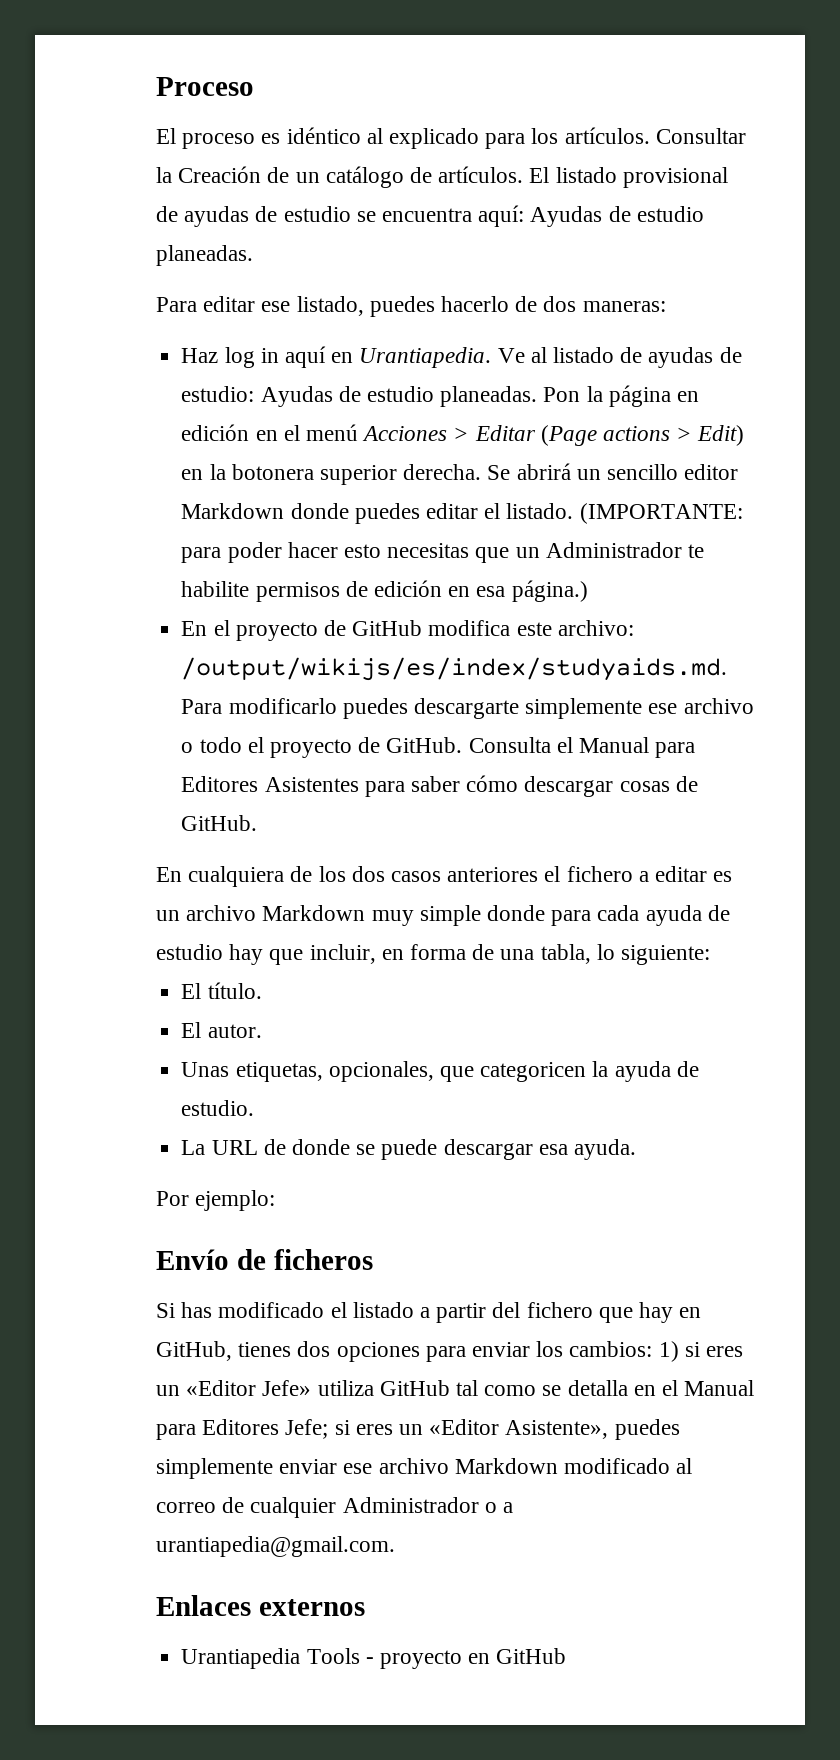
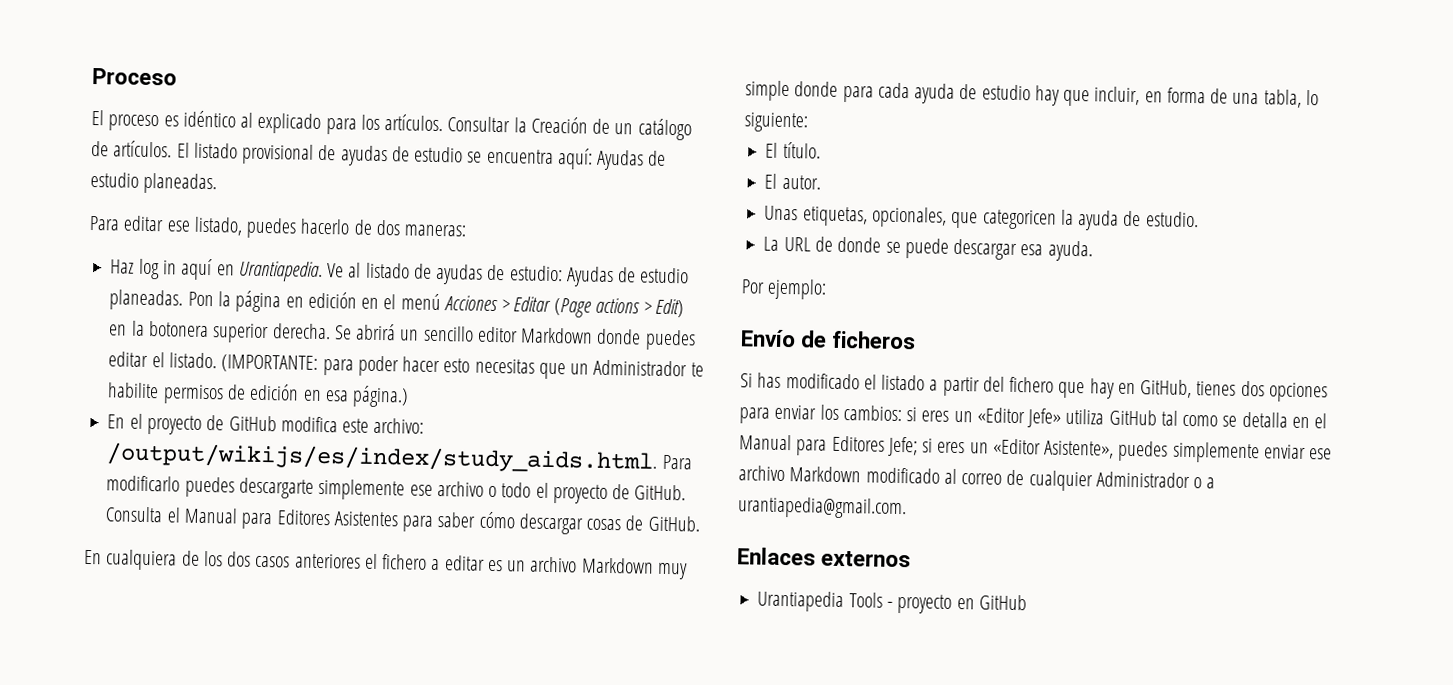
[181,657,728,681] /output/wikijs/es/index/studyaids.md. -> [106,442,659,474] /output/wikijs/es/index/study_aids.html.
[658,1341,679,1362] 1) -> (902, 413) none

